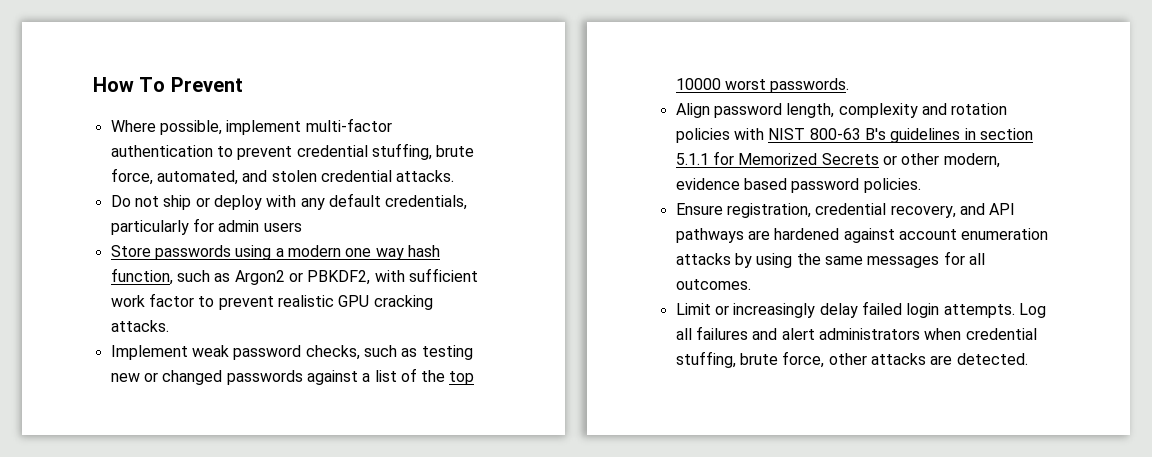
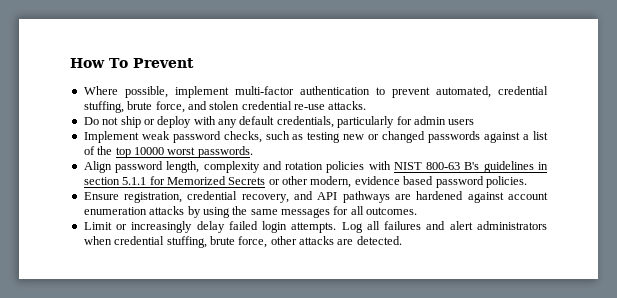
[296,143,475,160] [110,168,238,185] credential stuffing, brute force, automated, -> [435,86,548,98] [83,101,185,113] automated, credential stuffing, brute force,
(392, 176) none -> [294,104,325,110] re-use
[110,245,440,260] [110,268,478,285] [110,293,433,310] [110,320,169,332] // Store passwords using a modern one way hash function, such as Argon2 or PBKDF2, with sufficient work factor to prevent realistic GPU cracking attacks. -> (475, 122) none

